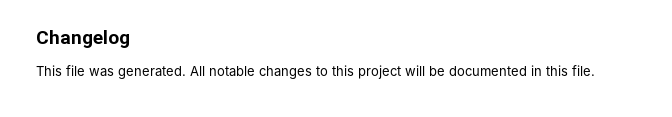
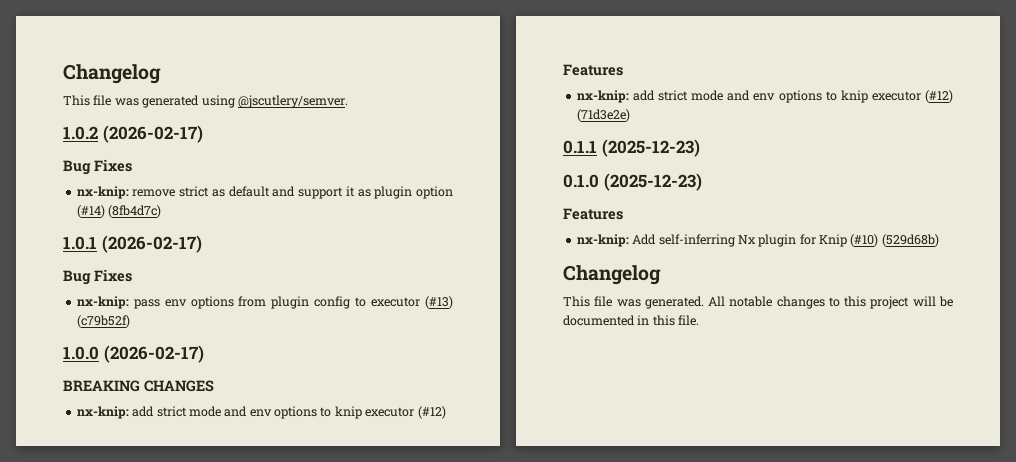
[36,30,130,48] Changelog -> [63,64,161,84] [63,95,348,108] [63,125,203,143] [63,159,132,175] [76,186,454,199] [76,205,162,218] [63,235,202,253] [63,269,132,285] [76,296,454,309] [76,315,130,328] [63,345,204,363] [63,380,214,392] [76,406,446,419] [563,64,623,76] [576,90,953,103] [576,109,630,122] [563,139,700,157] [563,173,702,191] [563,208,623,220] [576,234,939,247] [563,265,661,285] Changelog // This file was generated using @jscutlery/semver. // 1.0.2 (2026-02-17) // Bug Fixes // nx-knip: remove strict as default and support it as plugin option (#14) (8fb4d7c) // 1.0.1 (2026-02-17) // Bug Fixes // nx-knip: pass env options from plugin config to executor (#13) (c79b52f) // 1.0.0 (2026-02-17) // BREAKING CHANGES // nx-knip: add strict mode and env options to knip executor (#12) // Features // nx-knip: add strict mode and env options to knip executor (#12) (71d3e2e) // 0.1.1 (2025-12-23) // 0.1.0 (2025-12-23) // Features // nx-knip: Add self-inferring Nx plugin for Knip (#10) (529d68b) // Changelog

